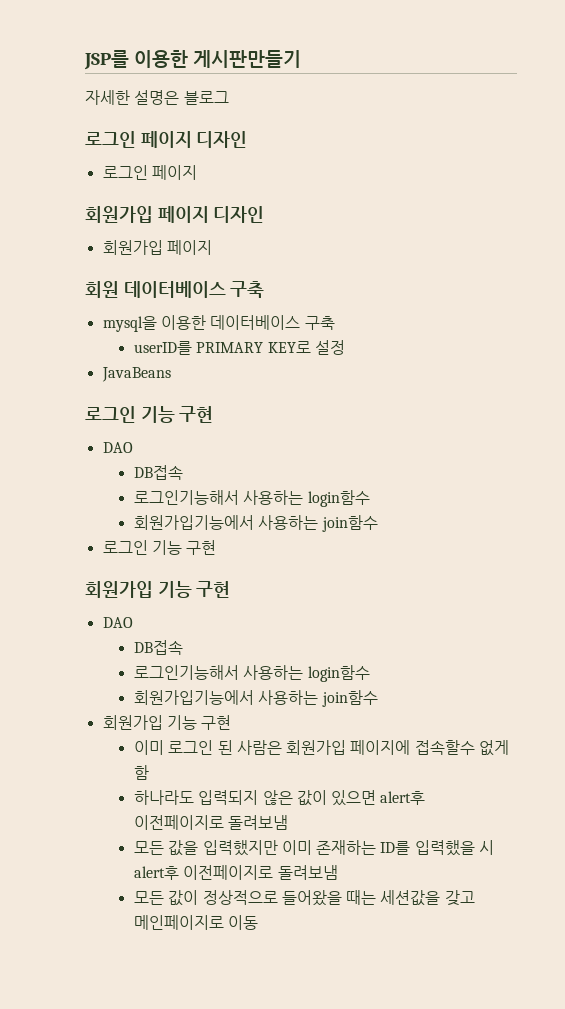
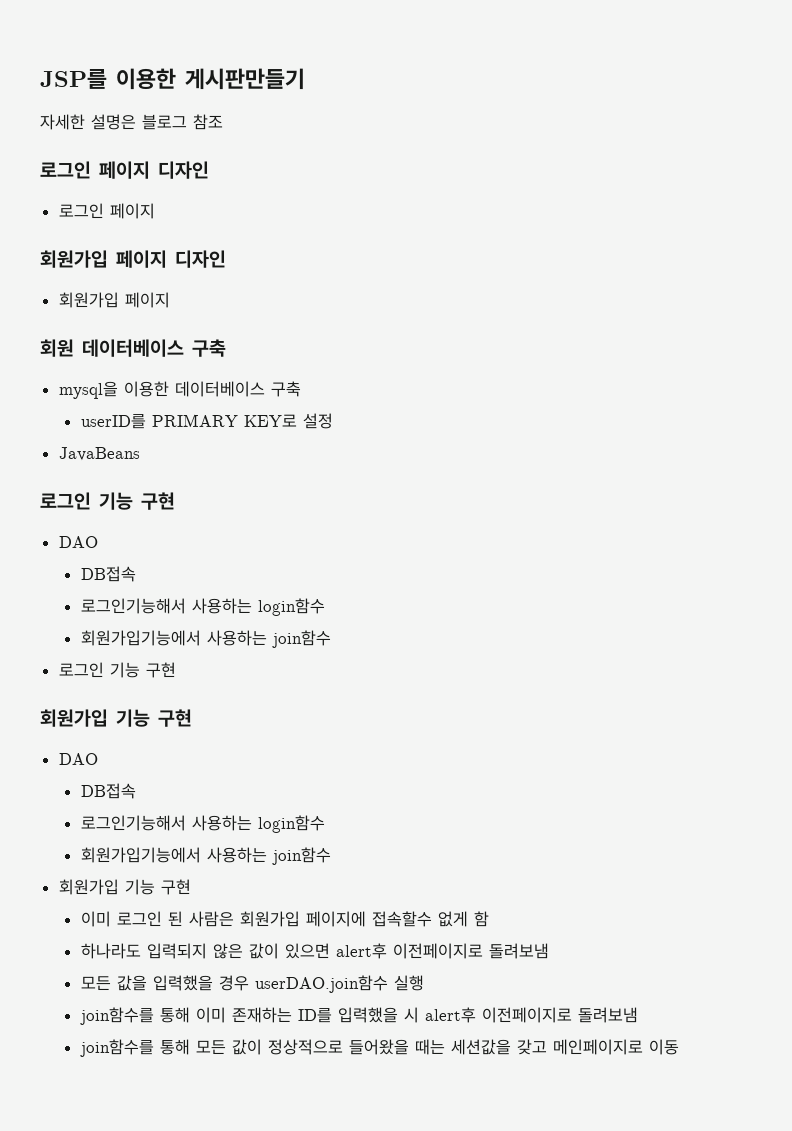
(229, 98) none -> [193,114,223,130] 참조
[202,840,278,856] 입력했지만 -> [152,975,424,993] [79,1007,190,1025] 입력했을 경우 userDAO.join함수 실행 // join함수를 통해
(338, 872) none -> [79,1039,190,1057] join함수를 통해

